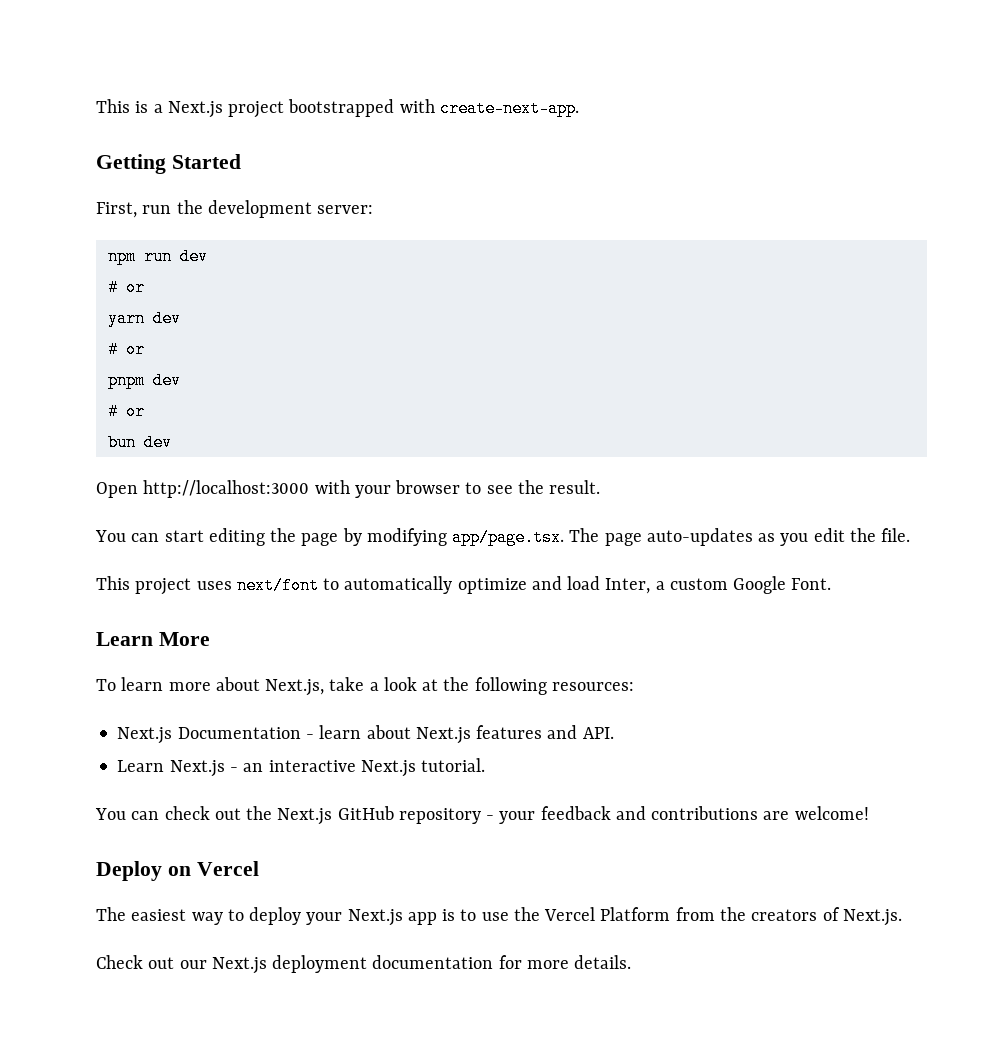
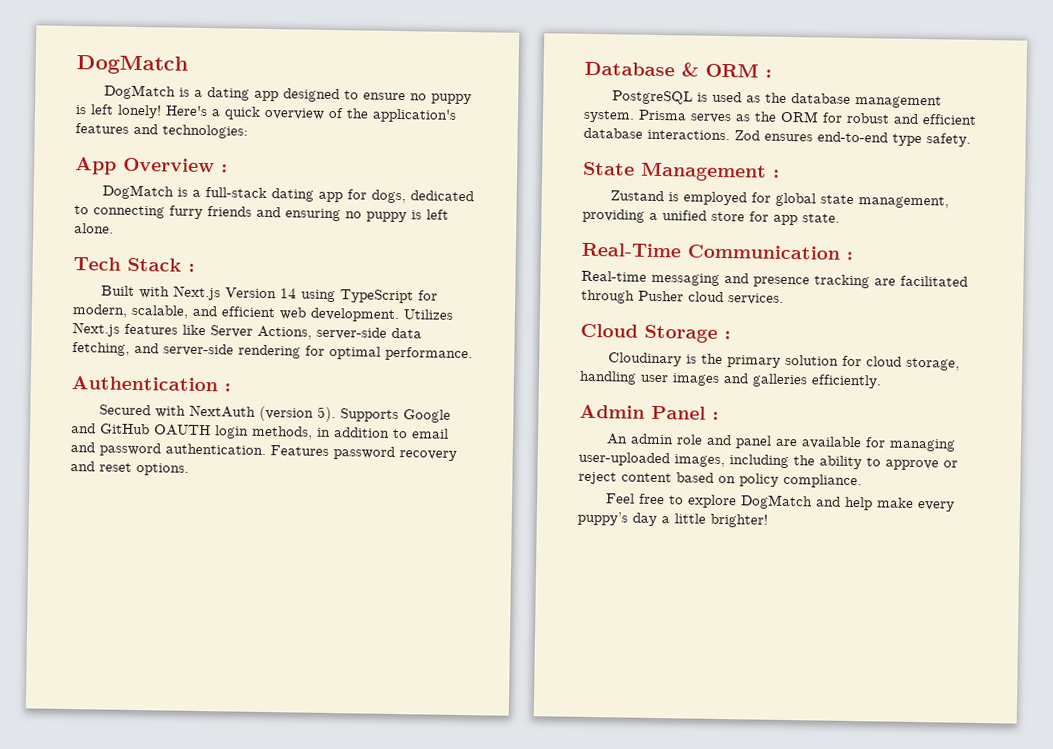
[96,99,579,118] [96,154,241,174] [96,200,374,218] [107,248,208,265] [107,279,145,296] [107,310,181,327] [107,341,145,358] [107,372,181,389] [107,403,145,420] [107,434,172,451] [96,480,601,498] [95,528,911,546] [96,576,832,595] [96,632,210,646] [96,677,634,696] [117,725,614,744] [117,758,486,777] [95,806,869,825] [96,861,259,881] [96,907,902,926] [96,955,632,974] This is a Next.js project bootstrapped with create-next-app. // Getting Started // First, run the development server: // npm run dev // # or // yarn dev // # or // pnpm dev // # or // bun dev // Open http://localhost:3000 with your browser to see the result. // You can start editing the page by modifying app/page.tsx. The page auto-updates as you edit the file. // This project uses next/font to automatically optimize and load Inter, a custom Google Font. // Learn More // To learn more about Next.js, take a look at the following resources: // Next.js Documentation - learn about Next.js features and API. // Learn Next.js - an interactive Next.js tutorial. // You can check out the Next.js GitHub repository - your feedback and contributions are welcome! // Deploy on Vercel // The easiest way to deploy your Next.js app is to use the Vercel Platform from the creators of Next.js. // Check out our Next.js deployment documentation for more details. -> [76,55,188,75] [104,84,473,105] [75,104,457,123] [75,123,248,139] [75,157,228,175] [102,184,475,204] [74,205,449,223] [74,223,114,234] [73,257,195,272] [101,285,439,304] [72,304,453,323] [72,322,422,340] [72,342,473,362] [71,376,231,392] [99,404,452,423] [71,423,449,440] [70,442,457,461] [70,461,189,476] [584,61,772,78] [612,90,943,109] [583,109,977,125] [583,127,971,147] [583,161,780,182] [610,190,950,209] [582,208,840,226] [581,242,853,260] [581,270,968,289] [581,289,784,305] [580,323,731,343] [608,352,961,371] [579,370,882,389] [579,404,719,420] [606,433,957,452] [578,451,958,471] [578,471,862,489] [606,493,956,512] [577,511,768,528] DogMatch // DogMatch is a dating app designed to ensure no puppy is left lonely! Here's a quick overview of the application's features and technologies: // App Overview : // DogMatch is a full-stack dating app for dogs, dedicated to connecting furry friends and ensuring no puppy is left alone. // Tech Stack : // Built with Next.js Version 14 using TypeScript for modern, scalable, and efficient web development. Utilizes Next.js features like Server Actions, server-side data fetching, and server-side rendering for optimal performance. // Authentication : // Secured with NextAuth (version 5). Supports Google and GitHub OAUTH login methods, in addition to email and password authentication. Features password recovery and reset options. // Database & ORM : // PostgreSQL is used as the database management system. Prisma serves as the ORM for robust and efficient database interactions. Zod ensures end-to-end type safety. // State Management : // Zustand is employed for global state management, providing a unified store for app state. // Real-Time Communication : // Real-time messaging and presence tracking are facilitated through Pusher cloud services. // Cloud Storage : // Cloudinary is the primary solution for cloud storage, handling user images and galleries efficiently. // Admin Panel : // An admin role and panel are available for managing user-uploaded images, including the ability to approve or reject content based on policy compliance. // Feel free to explore DogMatch and help make every puppy’s day a little brighter!

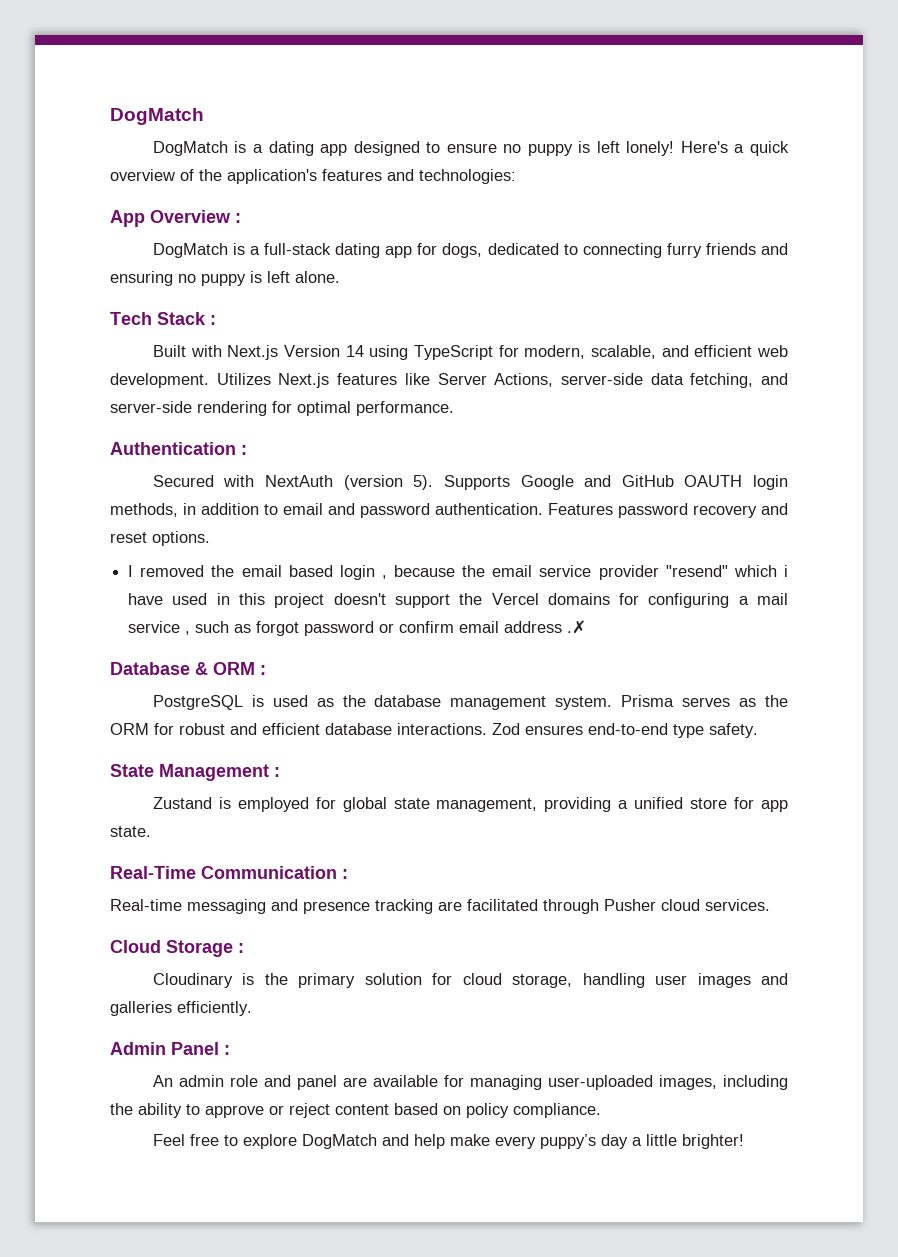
(189, 469) none -> [128,565,789,580] [128,593,789,608] [128,620,587,636] // I removed the email based login , because the email service provider "resend" which i have used in this project doesn't support the Vercel domains for configuring a mail service , such as forgot password or confirm email address .✗

